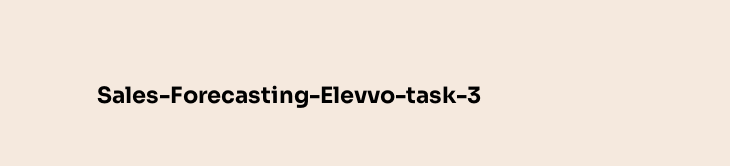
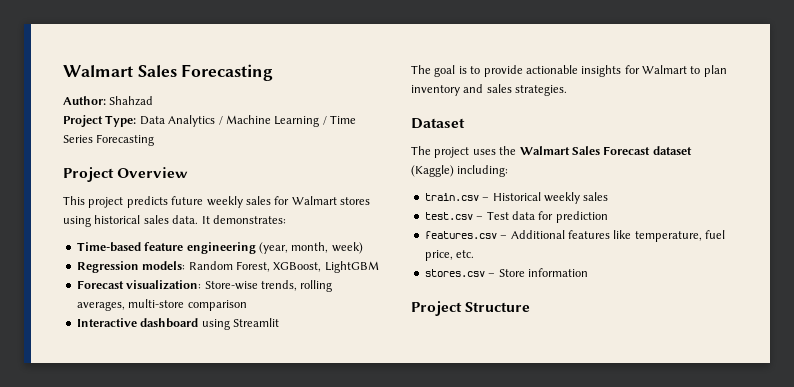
[97,85,481,108] Sales-Forecasting-Elevvo-task-3 -> [63,64,274,81] [63,96,154,106] [63,115,356,127] [63,134,155,146] [63,167,189,182] [63,196,370,208] [63,215,286,227] [76,242,363,254] [76,261,379,273] [76,280,333,292] [76,299,247,311] [76,318,279,330] [411,65,727,77] [411,84,568,96] [411,118,465,129] [411,146,692,158] [411,165,509,177] [424,192,609,204] [424,211,608,223] [424,230,725,242] [424,250,475,261] [424,268,588,277] [411,301,531,316] Walmart Sales Forecasting // Author: Shahzad // Project Type: Data Analytics / Machine Learning / Time Series Forecasting // Project Overview // This project predicts future weekly sales for Walmart stores using historical sales data. It demonstrates: // Time-based feature engineering (year, month, week) // Regression models: Random Forest, XGBoost, LightGBM // Forecast visualization: Store-wise trends, rolling averages, multi-store comparison // Interactive dashboard using Streamlit // The goal is to provide actionable insights for Walmart to plan inventory and sales strategies. // Dataset // The project uses the Walmart Sales Forecast dataset (Kaggle) including: // train.csv – Historical weekly sales // test.csv – Test data for prediction // features.csv – Additional features like temperature, fuel price, etc. // stores.csv – Store information // Project Structure

